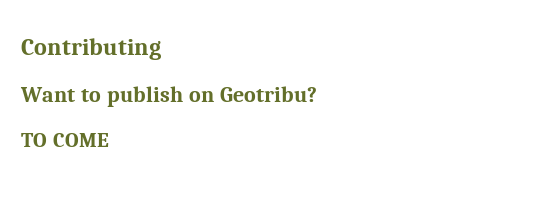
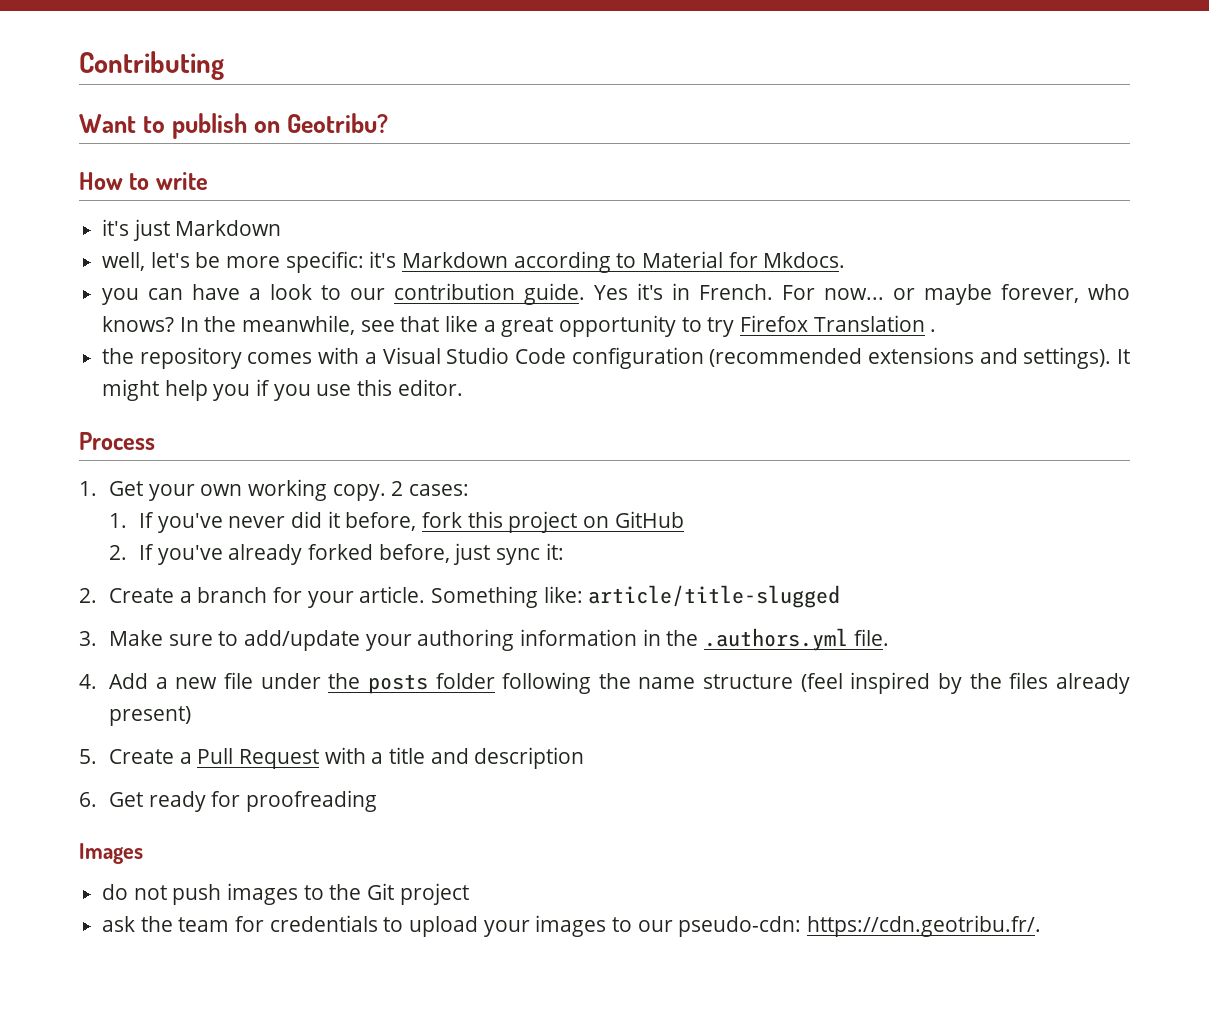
[21,133,109,147] TO COME -> [79,172,208,190] [102,219,282,241] [102,251,846,273] [102,283,1131,305] [102,315,937,337] [102,347,1131,369] [102,379,463,401] [79,432,155,450] [79,479,470,501] [109,511,684,533] [109,543,564,565] [79,585,841,608] [79,628,889,651] [79,672,1131,694] [109,706,192,726] [79,747,585,769] [79,790,378,812] [79,843,143,864] [102,883,469,905] [102,915,1042,937] How to write // it's just Markdown // well, let's be more specific: it's Markdown according to Material for Mkdocs. // you can have a look to our contribution guide. Yes it's in French. For now... or maybe forever, who knows? In the meanwhile, see that like a great opportunity to try Firefox Translation . // the repository comes with a Visual Studio Code configuration (recommended extensions and settings). It might help you if you use this editor. // Process // 1. Get your own working copy. 2 cases: // 1. If you've never did it before, fork this project on GitHub // 2. If you've already forked before, just sync it: // 2. Create a branch for your article. Something like: article/title-slugged // 3. Make sure to add/update your authoring information in the .authors.yml file. // 4. Add a new file under the posts folder following the name structure (feel inspired by the files already present) // 5. Create a Pull Request with a title and description // 6. Get ready for proofreading // Images // do not push images to the Git project // ask the team for credentials to upload your images to our pseudo-cdn: https://cdn.geotribu.fr/.

